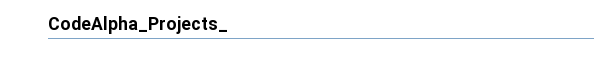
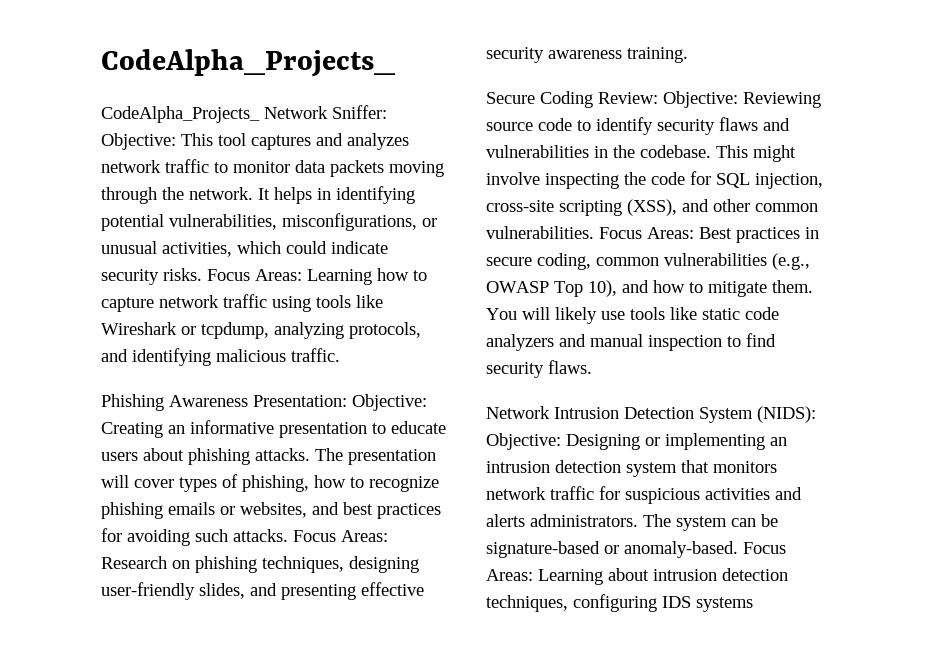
[48,16,228,34] CodeAlpha_Projects_ -> [101,49,396,77] [101,105,387,123] [101,133,409,150] [101,159,444,177] [101,186,415,204] [101,213,437,231] [101,241,388,257] [101,268,427,285] [101,294,383,312] [101,322,421,339] [101,348,340,366] [101,394,427,411] [101,420,446,438] [101,448,436,465] [101,474,439,492] [101,502,441,519] [101,528,388,546] [101,556,419,573] [101,582,424,600] [486,47,688,63] [486,91,821,108] [486,117,790,135] [486,145,796,162] [486,171,823,189] [486,199,818,216] [486,226,819,243] [486,253,810,270] [486,280,813,297] [486,307,779,324] [486,333,776,351] [486,360,592,378] [486,406,816,423] [486,433,787,450] [486,460,777,477] [486,486,802,504] [486,514,778,531] [486,541,786,558] [486,568,788,585] [486,594,753,612] CodeAlpha_Projects_ // CodeAlpha_Projects_ Network Sniffer: Objective: This tool captures and analyzes network traffic to monitor data packets moving through the network. It helps in identifying potential vulnerabilities, misconfigurations, or unusual activities, which could indicate security risks. Focus Areas: Learning how to capture network traffic using tools like Wireshark or tcpdump, analyzing protocols, and identifying malicious traffic. // Phishing Awareness Presentation: Objective: Creating an informative presentation to educate users about phishing attacks. The presentation will cover types of phishing, how to recognize phishing emails or websites, and best practices for avoiding such attacks. Focus Areas: Research on phishing techniques, designing user-friendly slides, and presenting effective security awareness training. // Secure Coding Review: Objective: Reviewing source code to identify security flaws and vulnerabilities in the codebase. This might involve inspecting the code for SQL injection, cross-site scripting (XSS), and other common vulnerabilities. Focus Areas: Best practices in secure coding, common vulnerabilities (e.g., OWASP Top 10), and how to mitigate them. You will likely use tools like static code analyzers and manual inspection to find security flaws. // Network Intrusion Detection System (NIDS): Objective: Designing or implementing an intrusion detection system that monitors network traffic for suspicious activities and alerts administrators. The system can be signature-based or anomaly-based. Focus Areas: Learning about intrusion detection techniques, configuring IDS systems

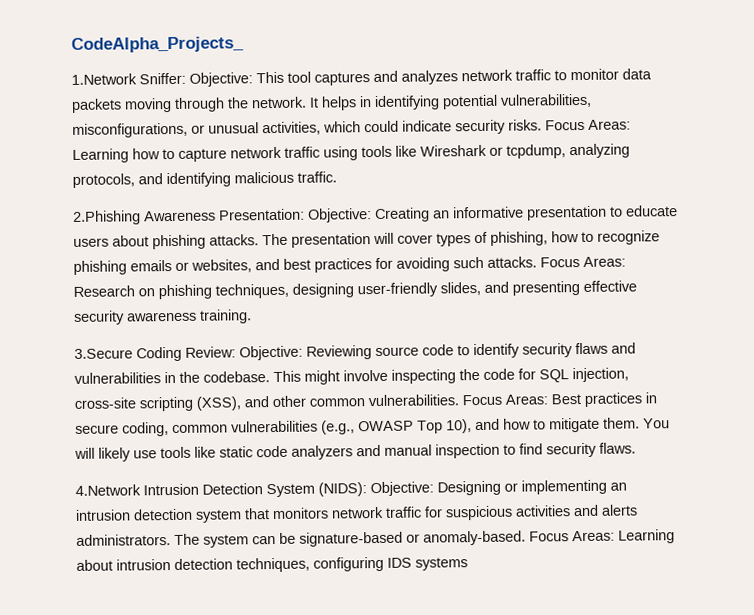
[101,106,328,123] CodeAlpha_Projects_ Network -> [71,73,137,85] 1.Network
[101,394,164,411] Phishing -> [73,210,141,225] 2.Phishing
[486,92,535,104] Secure -> [74,348,133,359] 3.Secure
[486,406,550,419] Network -> [75,484,141,496] 4.Network

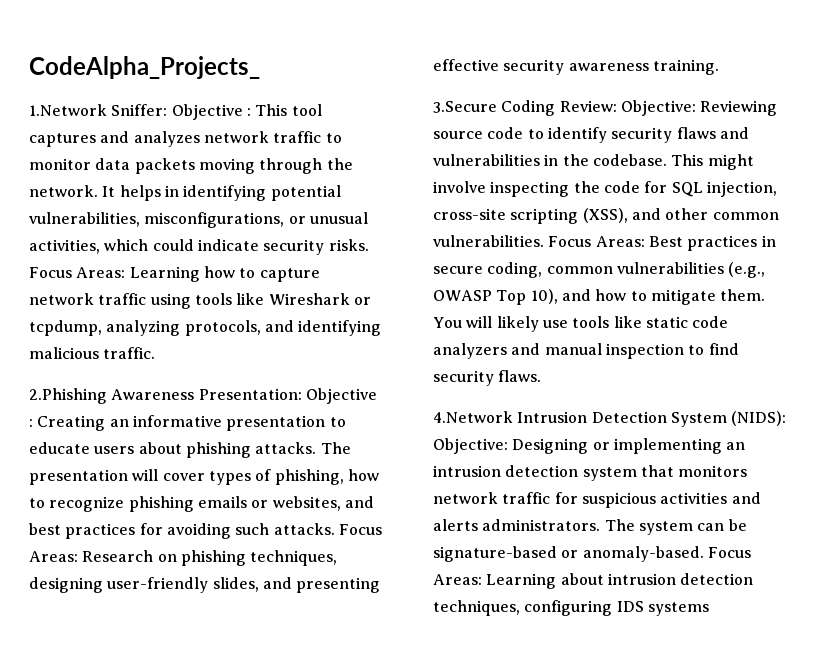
[189,72,253,87] Objective: -> [171,104,251,120] Objective :
[308,208,372,223] Objective: -> [305,388,377,404] [29,419,33,427] Objective :

